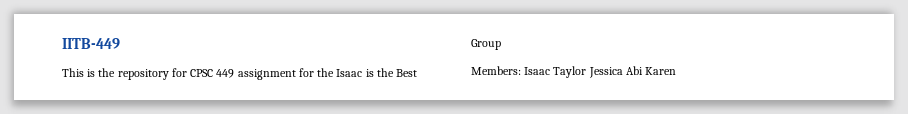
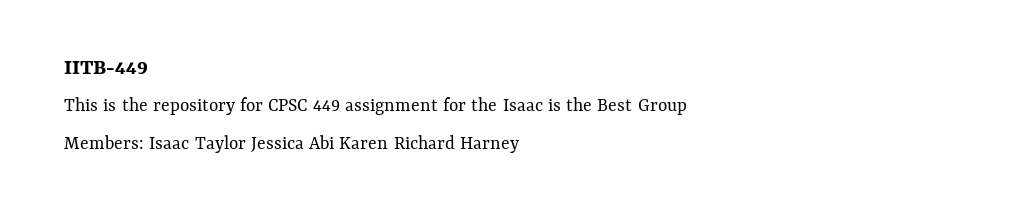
(677, 71) none -> [393,135,519,153] Richard Harney

